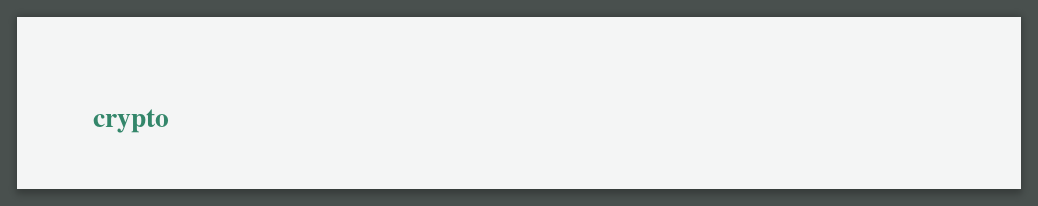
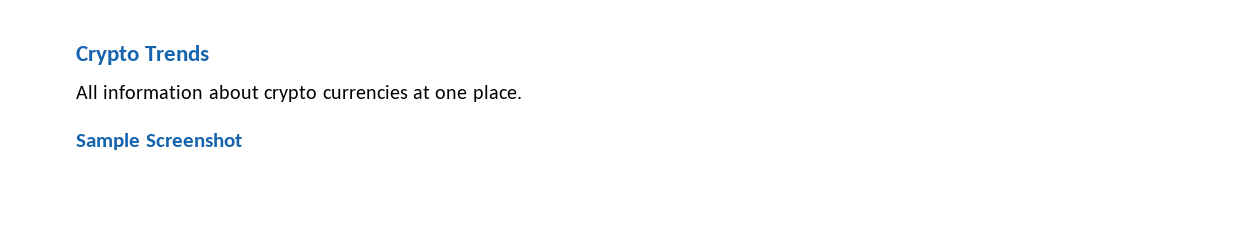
[93,109,169,133] crypto -> [76,45,210,65] [76,85,522,102] [76,133,242,150] Crypto Trends // All information about crypto currencies at one place. // Sample Screenshot

